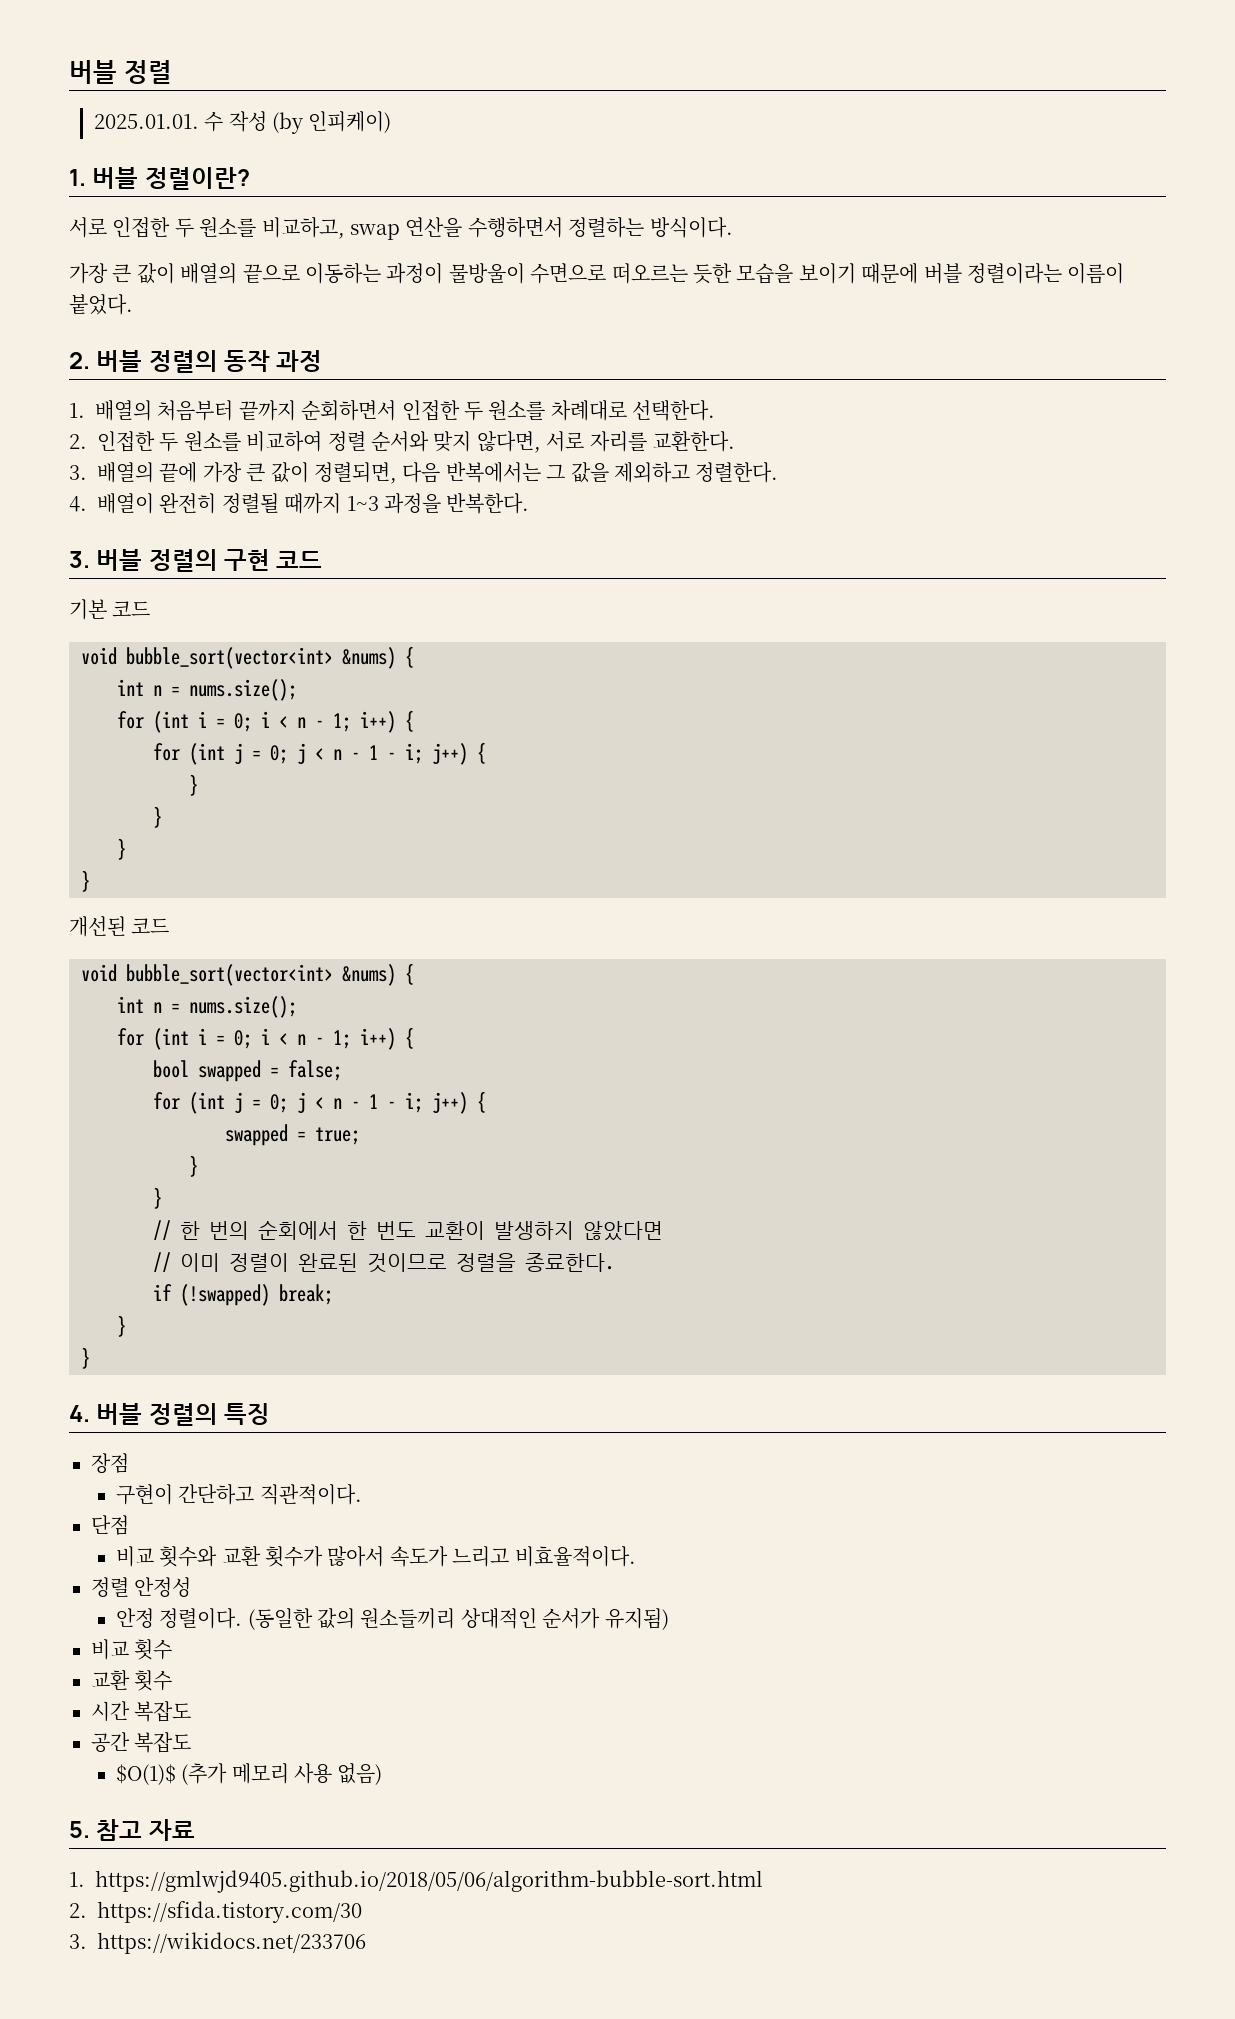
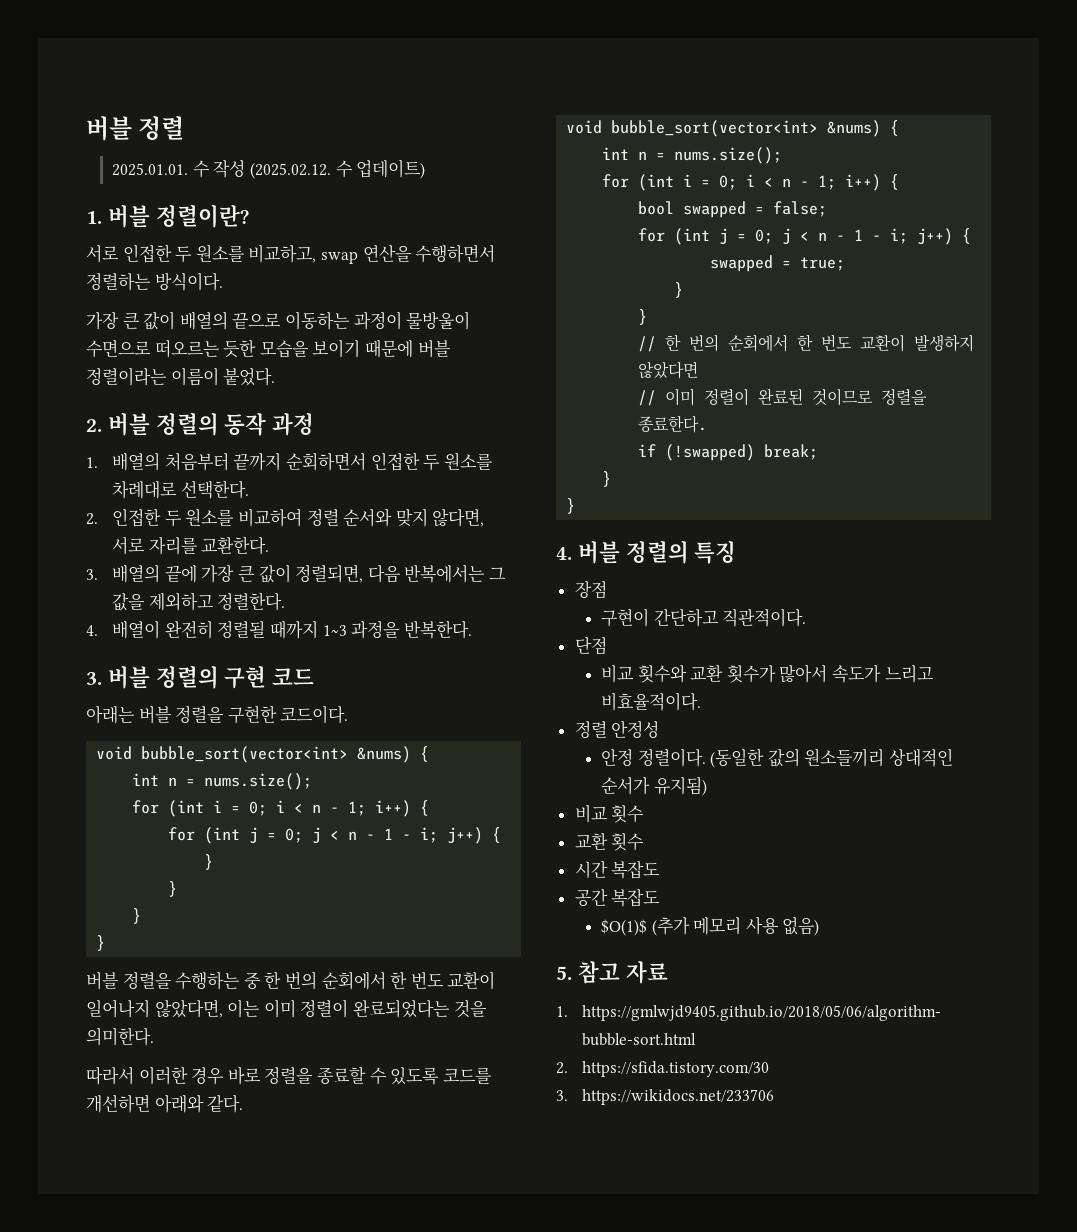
[271,111,392,134] (by 인피케이) -> [250,159,426,179] (2025.02.12. 수 업데이트)
[69,599,151,620] 기본 코드 -> [86,705,349,724] 아래는 버블 정렬을 구현한 코드이다.
[69,916,170,937] 개선된 코드 -> [86,971,496,990] [86,999,487,1018] [86,1027,154,1046] [86,1066,492,1085] [86,1094,244,1113] 버블 정렬을 수행하는 중 한 번의 순회에서 한 번도 교환이 일어나지 않았다면, 이는 이미 정렬이 완료되었다는 것을 의미한다. // 따라서 이러한 경우 바로 정렬을 종료할 수 있도록 코드를 개선하면 아래와 같다.

